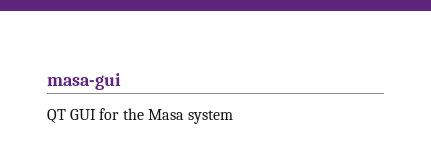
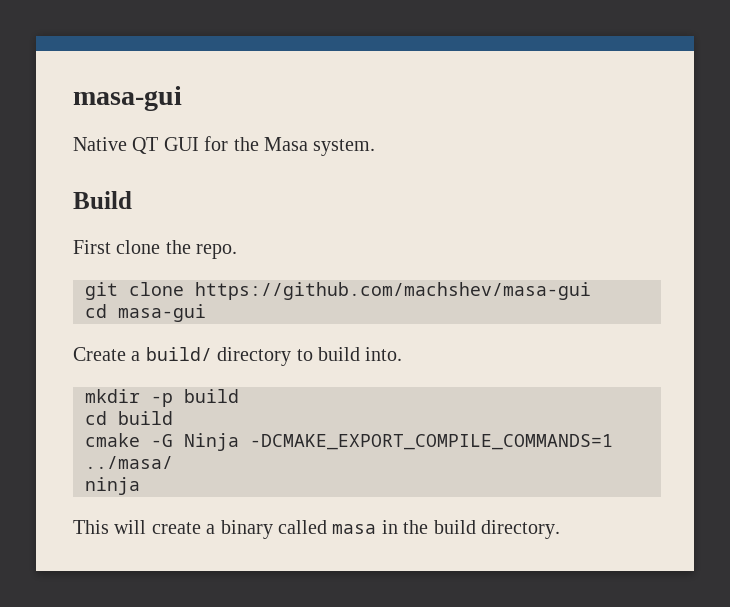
[47,73,121,90] masa-gui // -> [73,86,182,111] [73,137,127,151] masa-gui // Native
[187,110,233,124] system -> [313,139,376,156] [73,191,132,209] [73,240,238,259] [85,282,591,300] [85,304,206,322] [73,347,403,366] [85,389,239,407] [85,411,173,425] [85,433,613,451] [85,456,173,469] [85,477,140,495] [73,520,560,539] system. // Build // First clone the repo. // git clone https://github.com/machshev/masa-gui // cd masa-gui // Create a build/ directory to build into. // mkdir -p build // cd build // cmake -G Ninja -DCMAKE_EXPORT_COMPILE_COMMANDS=1 ../masa/ // ninja // This will create a binary called masa in the build directory.

